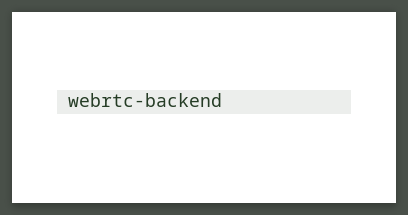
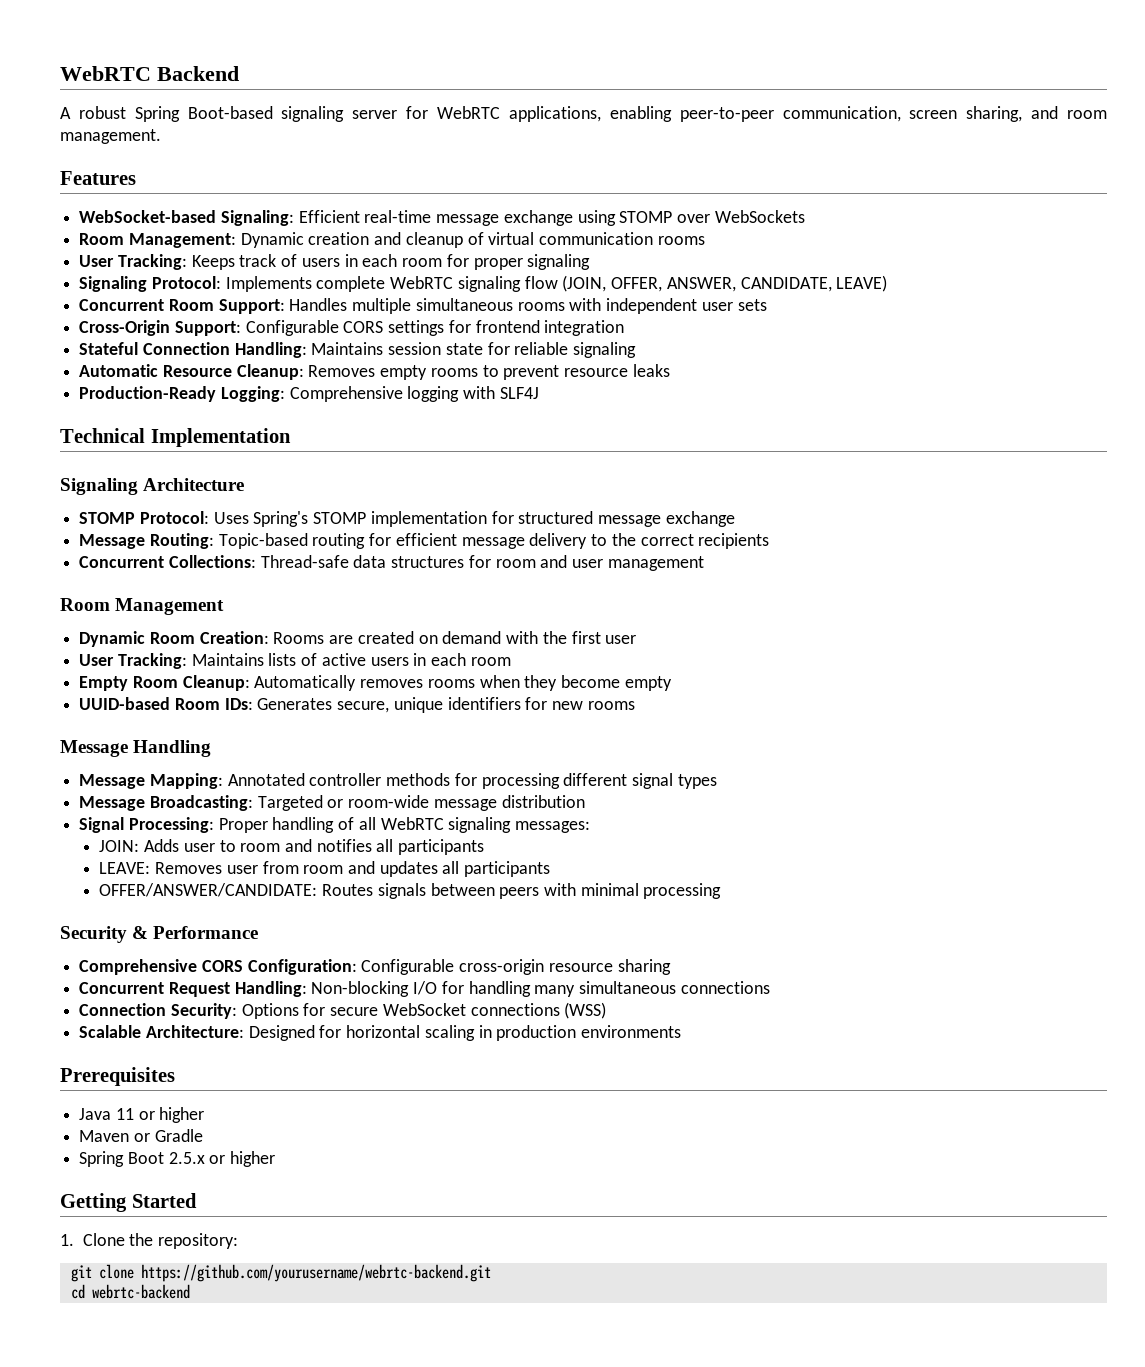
(67, 100) none -> [60,66,239,81] [60,106,1107,122] [60,129,161,144] [60,171,136,185] [79,210,805,226] [79,232,705,248] [79,254,591,270] [79,275,888,292] [79,298,767,314] [79,320,625,336] [79,342,637,358] [79,364,670,380] [79,386,539,402] [60,428,291,447] [60,478,245,495] [79,511,735,527] [79,533,770,549] [79,555,704,571] [60,598,225,615] [79,631,637,647] [79,653,511,669] [79,675,672,691] [79,697,635,713] [60,740,212,757] [79,773,717,789] [79,795,585,811] [79,817,591,833] [99,839,485,855] [99,861,551,877] [99,883,722,899] [60,926,259,943] [79,959,671,975] [79,981,770,997] [79,1002,607,1019] [79,1025,682,1041] [60,1067,175,1086] [79,1107,205,1123] [79,1129,203,1142] [79,1151,276,1167] [60,1193,197,1212] [60,1233,239,1249] [70,1264,491,1282] [70,1284,85,1299] WebRTC Backend // A robust Spring Boot-based signaling server for WebRTC applications, enabling peer-to-peer communication, screen sharing, and room management. // Features // WebSocket-based Signaling: Efficient real-time message exchange using STOMP over WebSockets // Room Management: Dynamic creation and cleanup of virtual communication rooms // User Tracking: Keeps track of users in each room for proper signaling // Signaling Protocol: Implements complete WebRTC signaling flow (JOIN, OFFER, ANSWER, CANDIDATE, LEAVE) // Concurrent Room Support: Handles multiple simultaneous rooms with independent user sets // Cross-Origin Support: Configurable CORS settings for frontend integration // Stateful Connection Handling: Maintains session state for reliable signaling // Automatic Resource Cleanup: Removes empty rooms to prevent resource leaks // Production-Ready Logging: Comprehensive logging with SLF4J // Technical Implementation // Signaling Architecture // STOMP Protocol: Uses Spring's STOMP implementation for structured message exchange // Message Routing: Topic-based routing for efficient message delivery to the correct recipients // Concurrent Collections: Thread-safe data structures for room and user management // Room Management // Dynamic Room Creation: Rooms are created on demand with the first user // User Tracking: Maintains lists of active users in each room // Empty Room Cleanup: Automatically removes rooms when they become empty // UUID-based Room IDs: Generates secure, unique identifiers for new rooms // Message Handling // Message Mapping: Annotated controller methods for processing different signal types // Message Broadcasting: Targeted or room-wide message distribution // Signal Processing: Proper handling of all WebRTC signaling messages: // JOIN: Adds user to room and notifies all participants // LEAVE: Removes user from room and updates all participants // OFFER/ANSWER/CANDIDATE: Routes signals between peers with minimal processing // Security & Performance // Comprehensive CORS Configuration: Configurable cross-origin resource sharing // Concurrent Request Handling: Non-blocking I/O for handling many simultaneous connections // Connection Security: Options for secure WebSocket connections (WSS) // Scalable Architecture: Designed for horizontal scaling in production environments // Prerequisites // Java 11 or higher // Maven or Gradle // Spring Boot 2.5.x or higher // Getting Started // 1. Clone the repository: // git clone https://github.com/yourusername/webrtc-backend.git // cd

